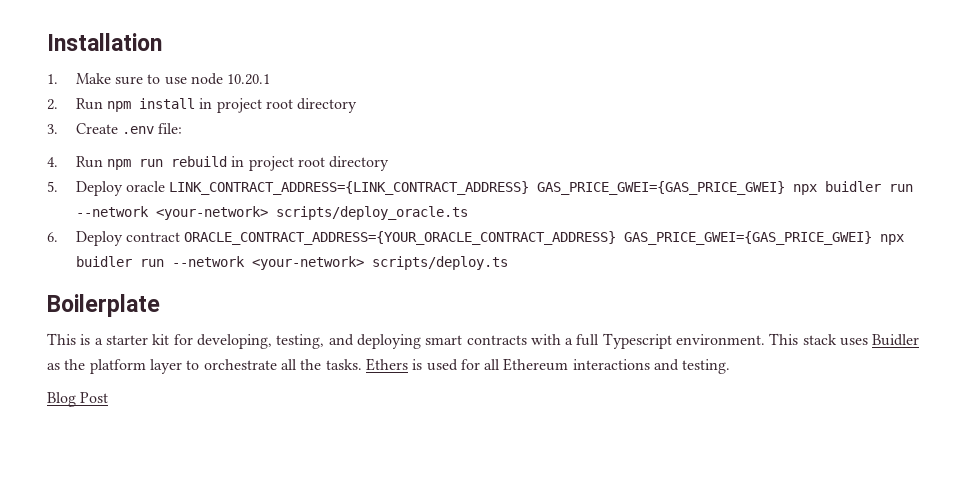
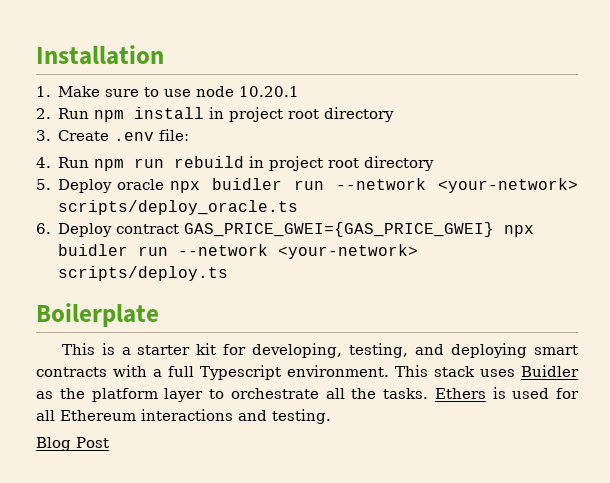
[169,181,786,195] LINK_CONTRACT_ADDRESS={LINK_CONTRACT_ADDRESS} GAS_PRICE_GWEI={GAS_PRICE_GWEI} -> (165, 184) none
[184,231,617,245] ORACLE_CONTRACT_ADDRESS={YOUR_ORACLE_CONTRACT_ADDRESS} -> (180, 229) none

